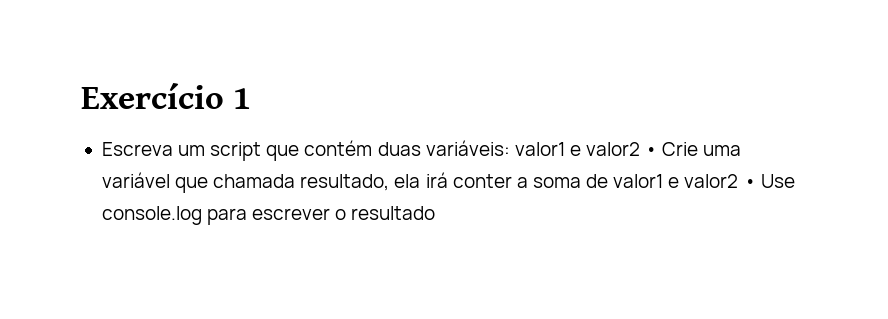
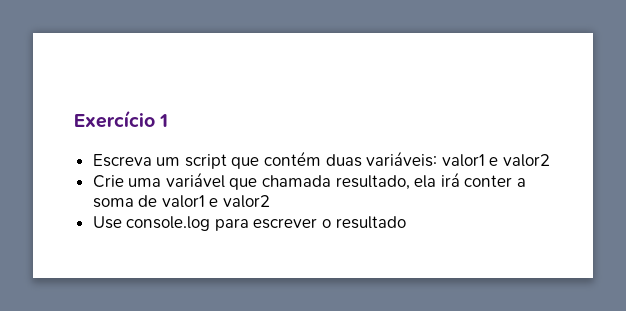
[645,147,658,156] • -> (551, 160) //
[743,179,756,188] • -> (271, 201) //

